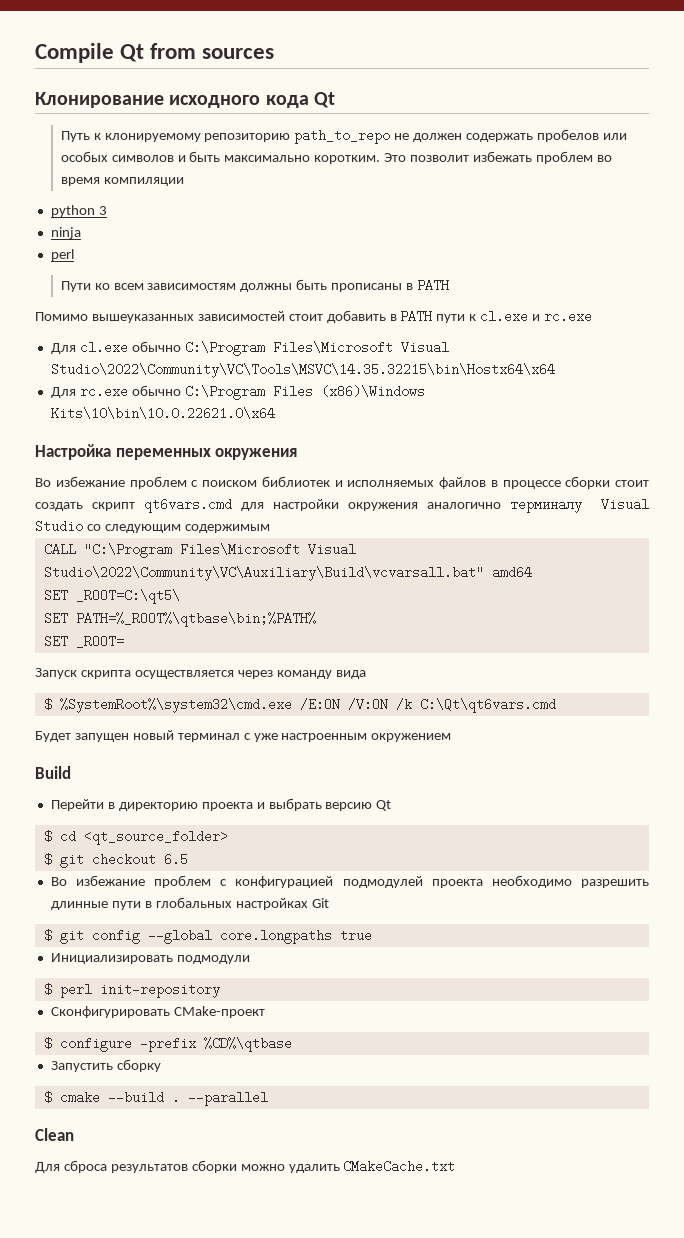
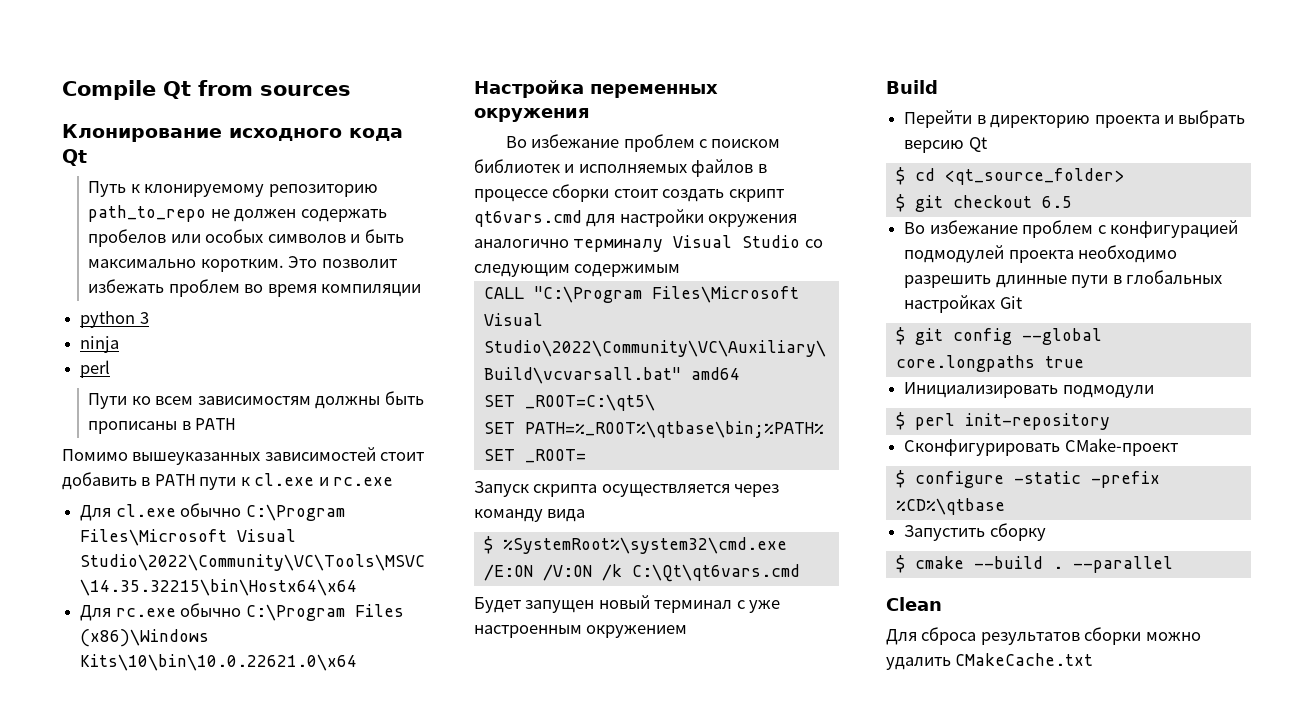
(132, 1044) none -> [1013,471,1081,484] -static

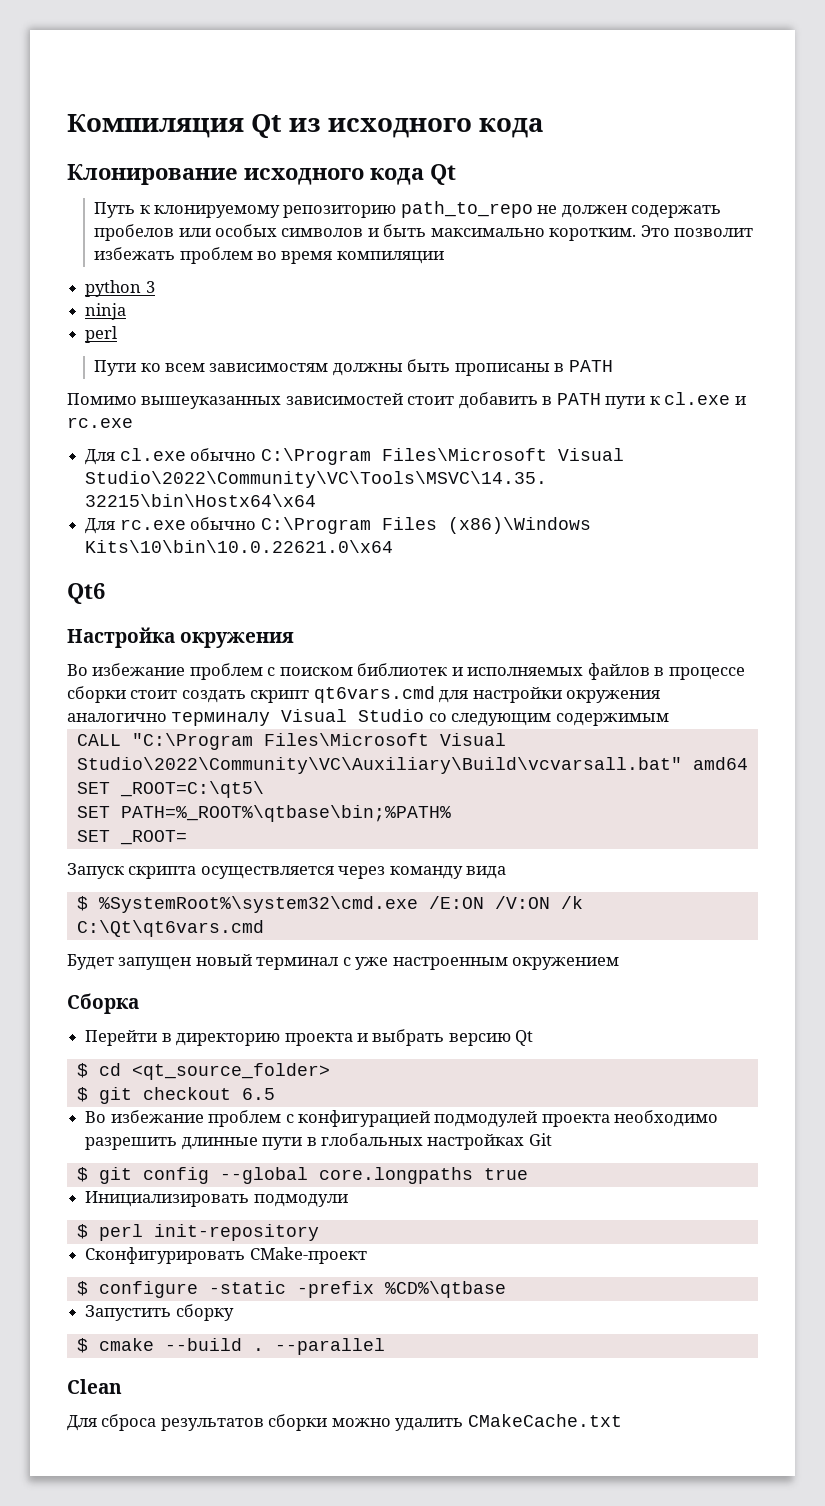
[62,80,351,100] Compile Qt from sources -> [67,114,545,138] Компиляция Qt из исходного кода
(358, 662) none -> [67,583,105,604] // Qt6
[590,84,718,98] переменных -> (175, 637) none
[886,80,938,94] Build -> [67,993,139,1014] Сборка

